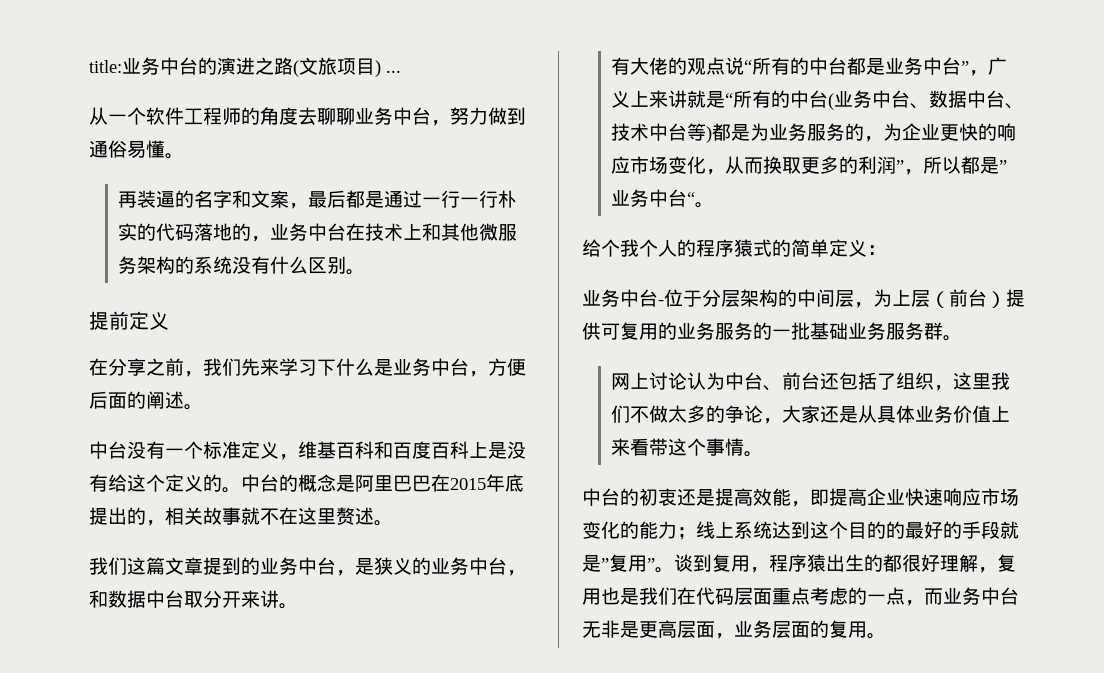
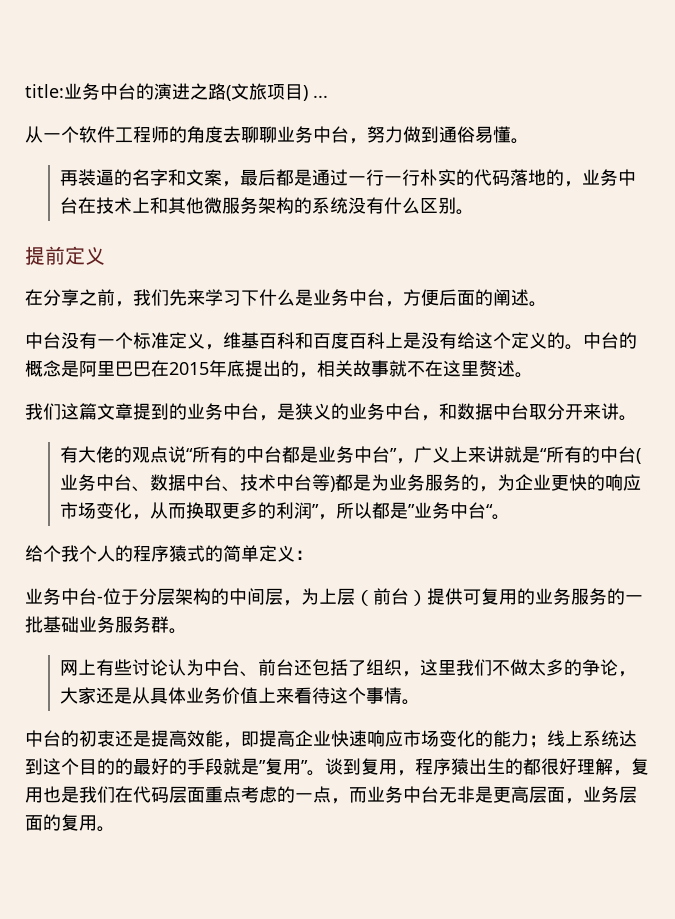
(650, 380) none -> [96,659,133,676] 有些
[649,438,669,456] 带 -> [312,687,331,704] 待

